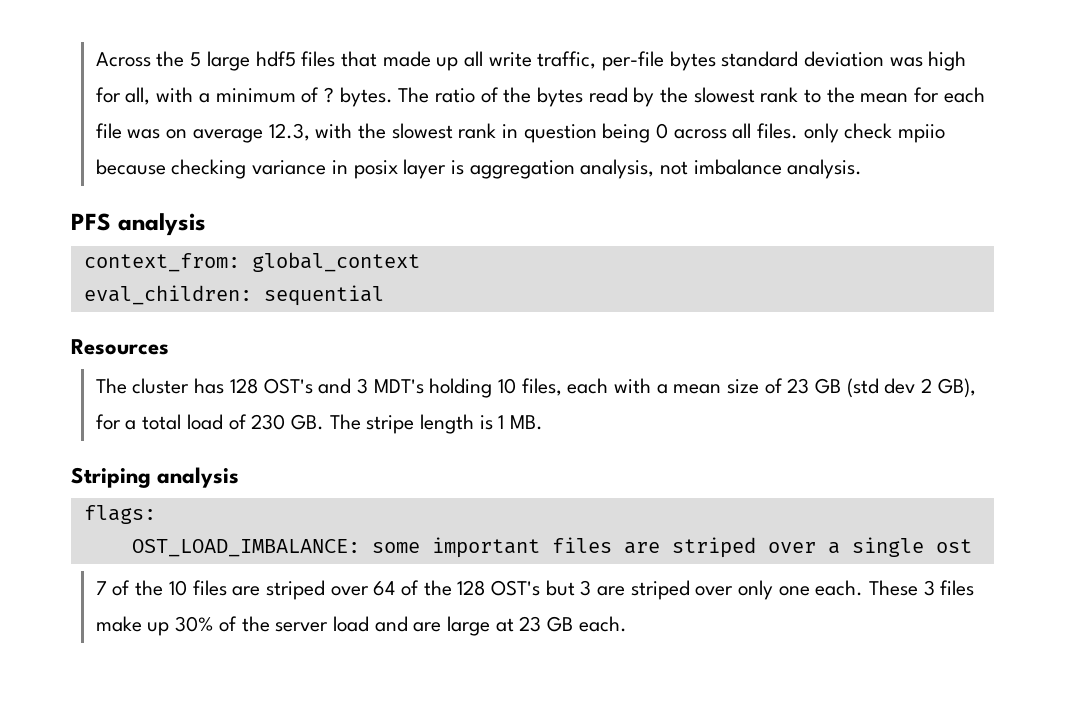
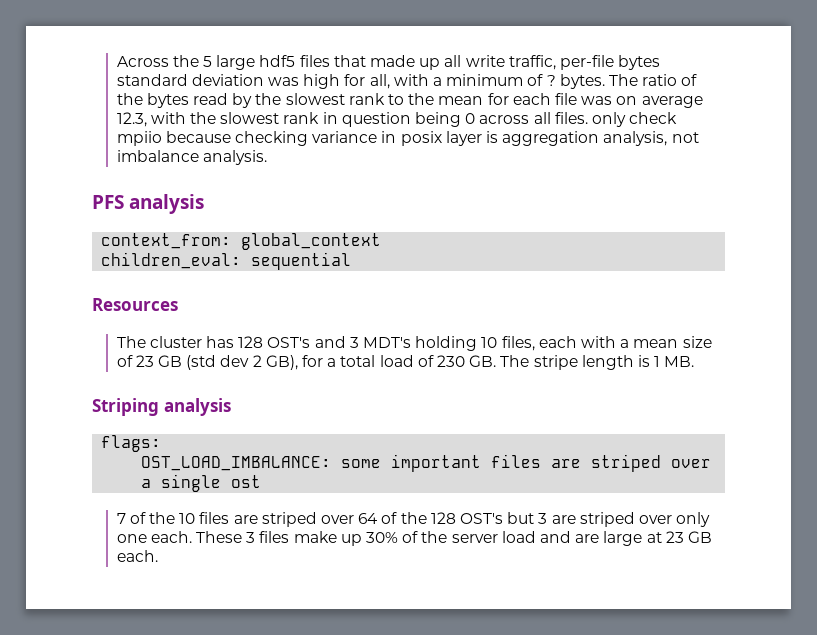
[83,285,252,305] eval_children: -> [101,252,242,269] children_eval:

